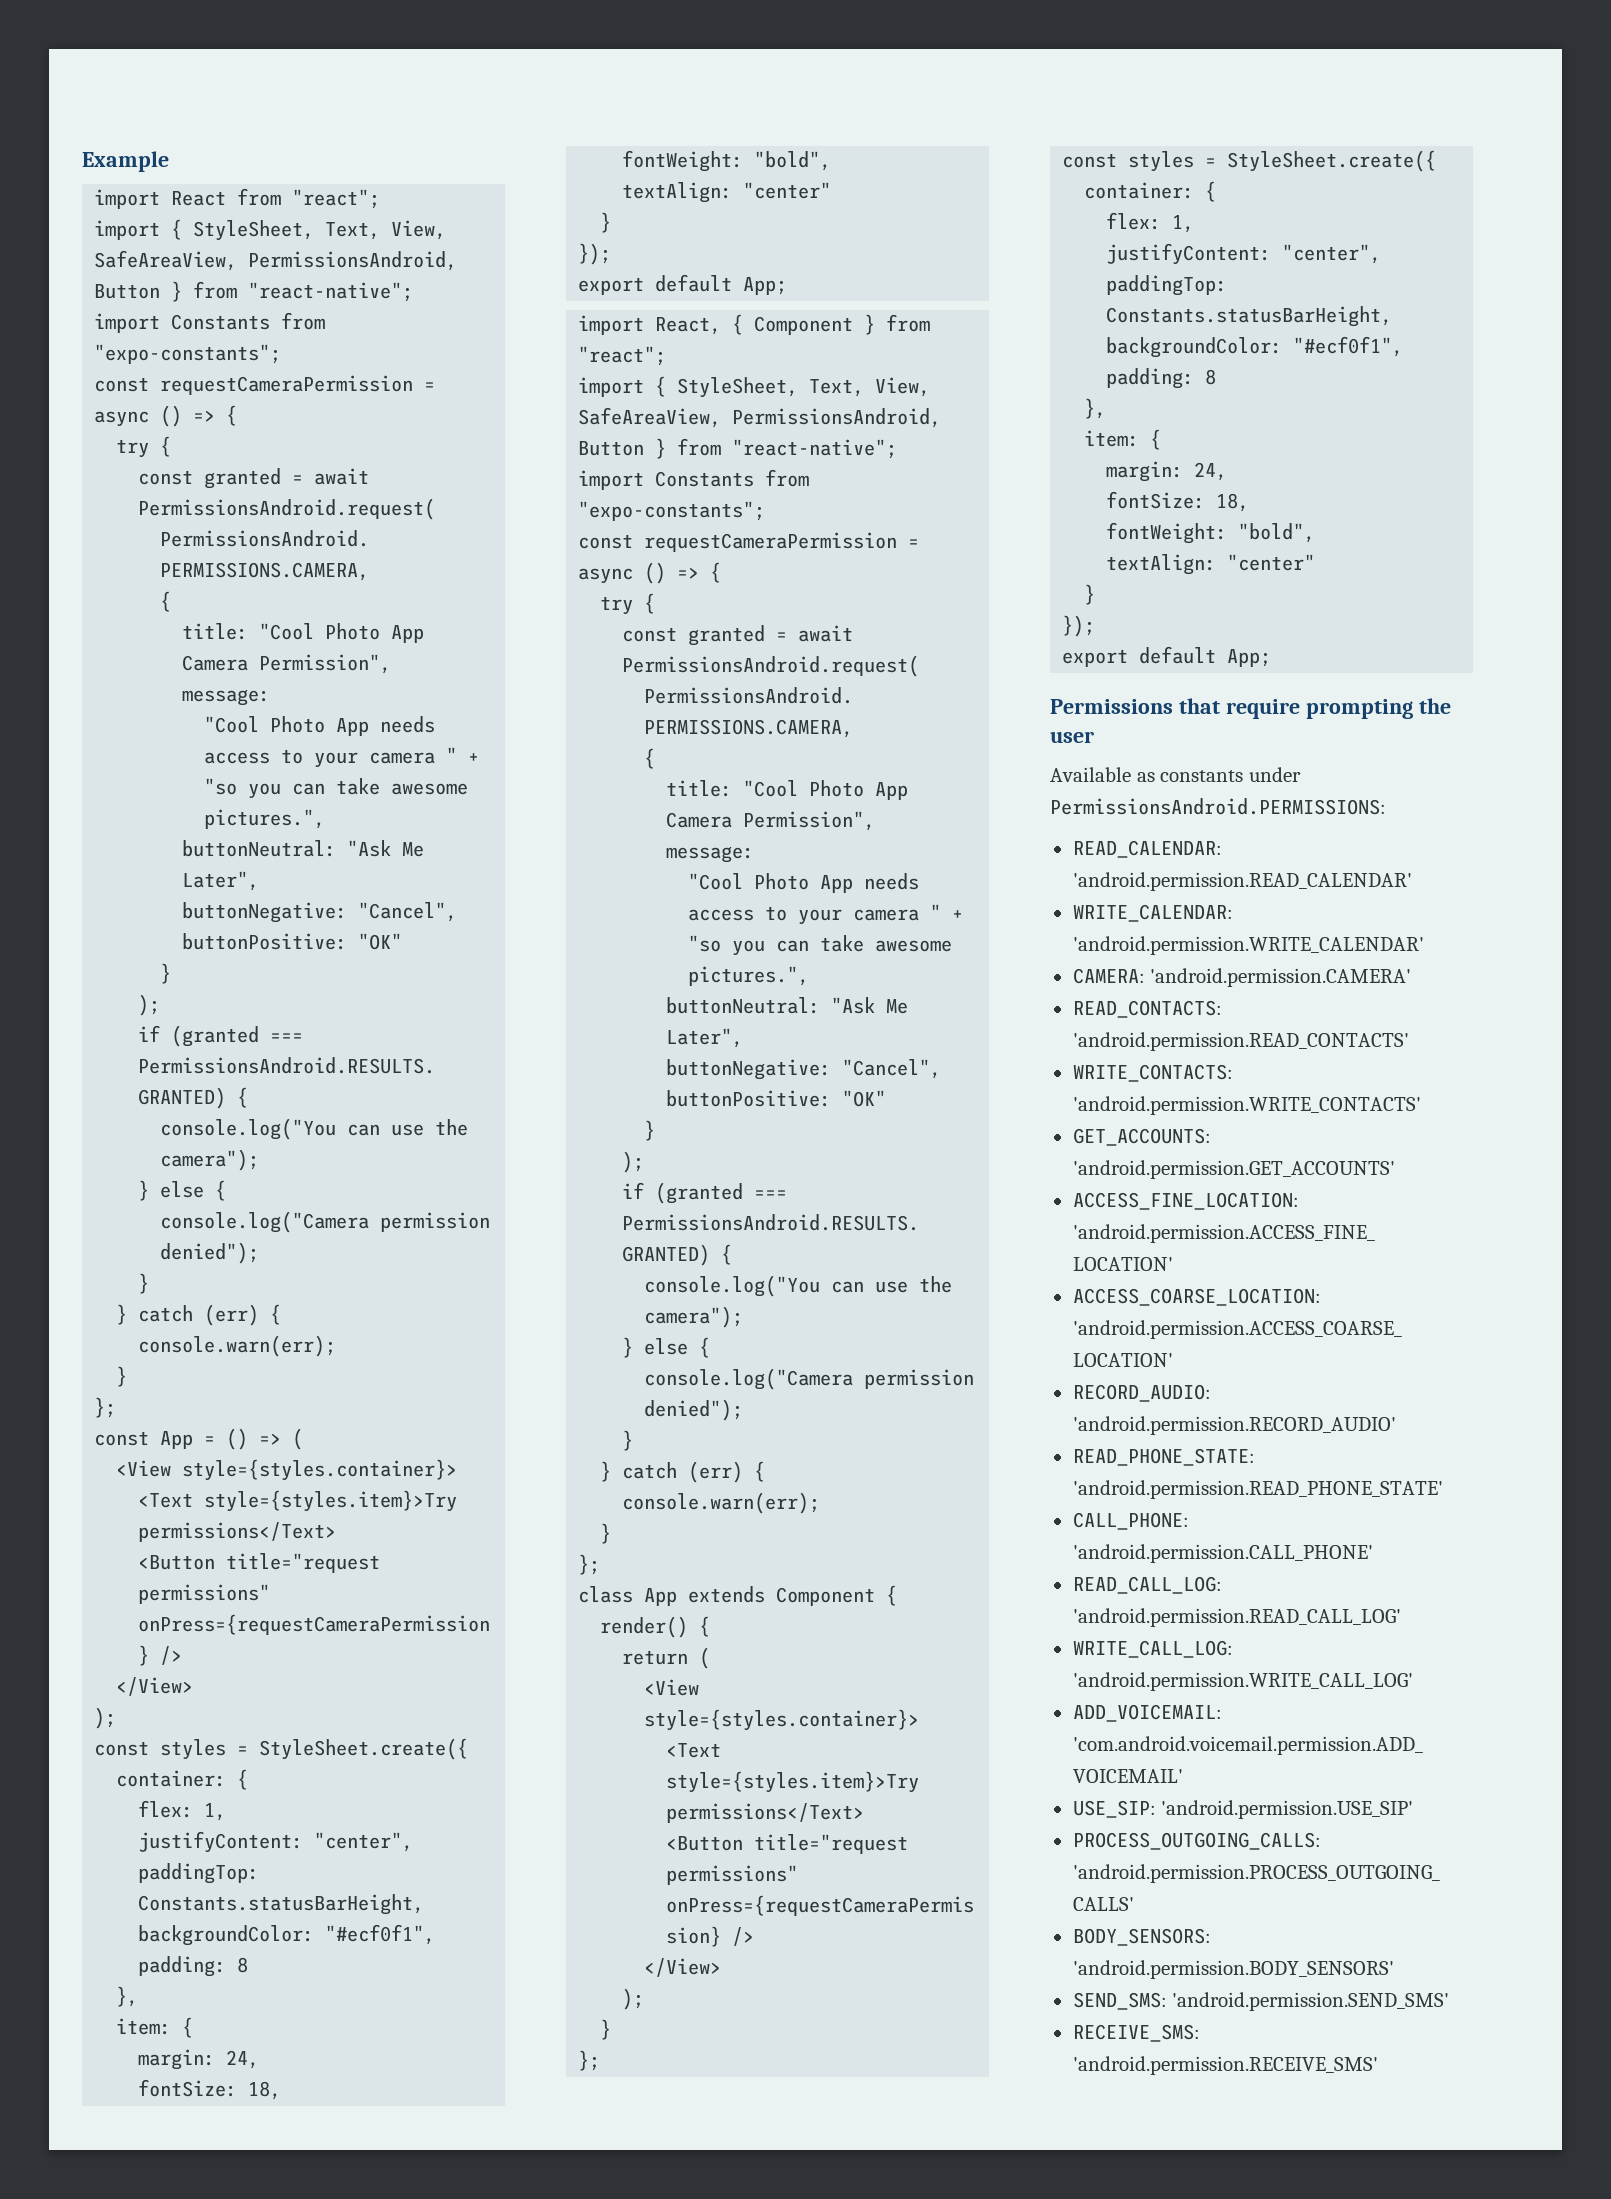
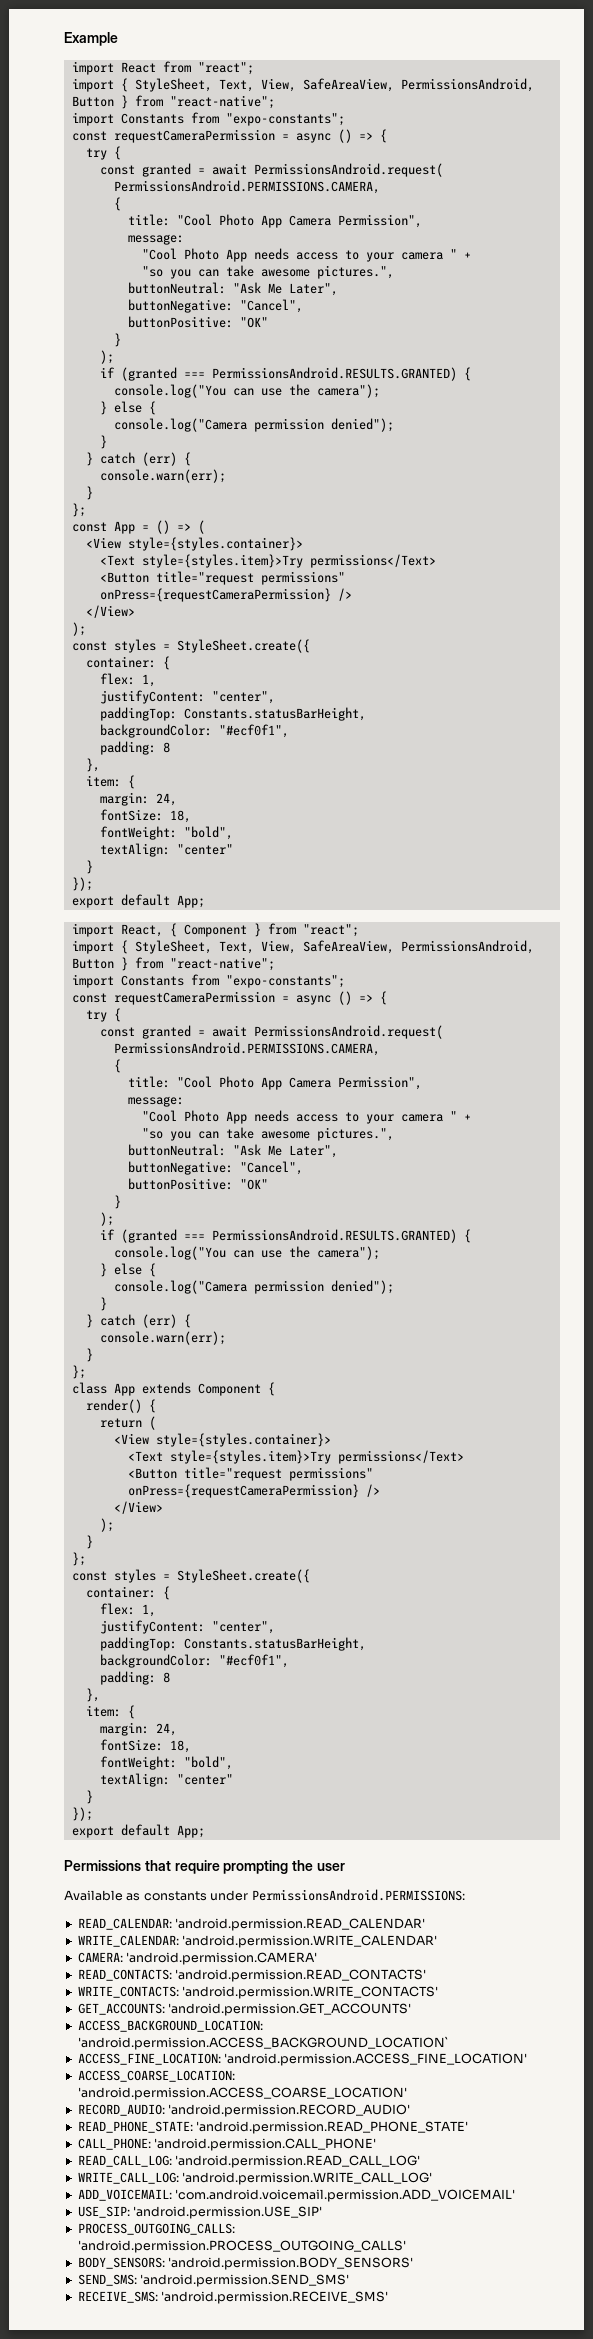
(1395, 1169) none -> [77,2020,263,2032] [77,2036,449,2050] // ACCESS_BACKGROUND_LOCATION: 'android.permission.ACCESS_BACKGROUND_LOCATION`

